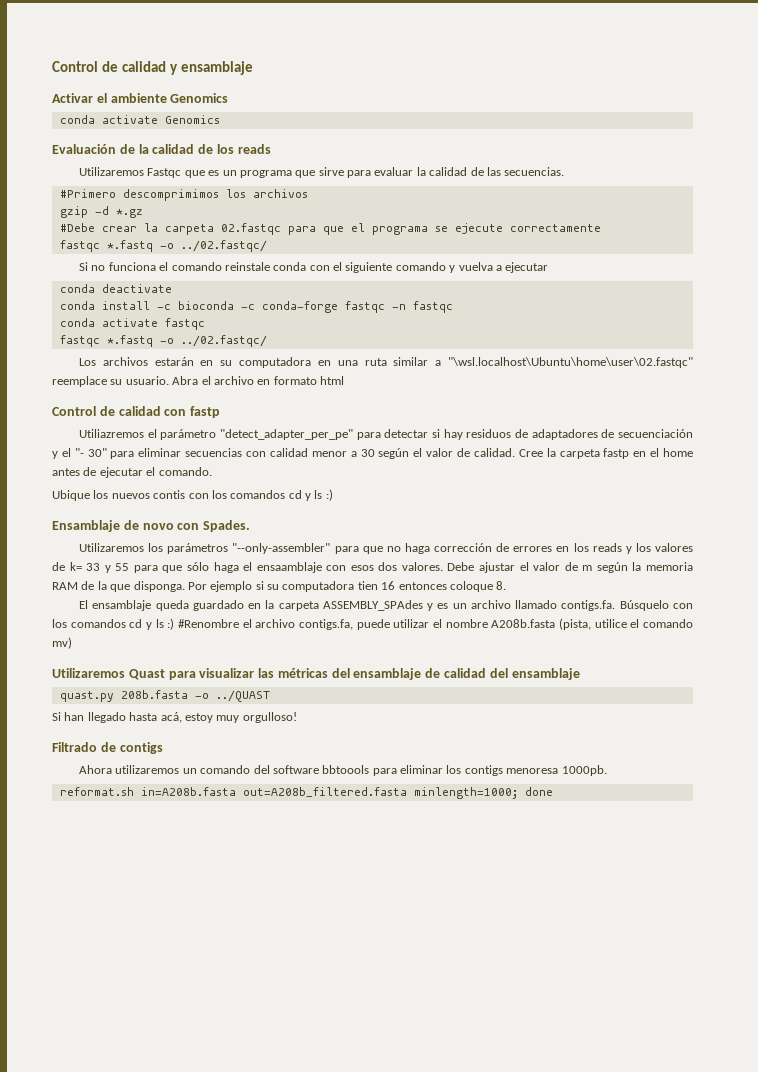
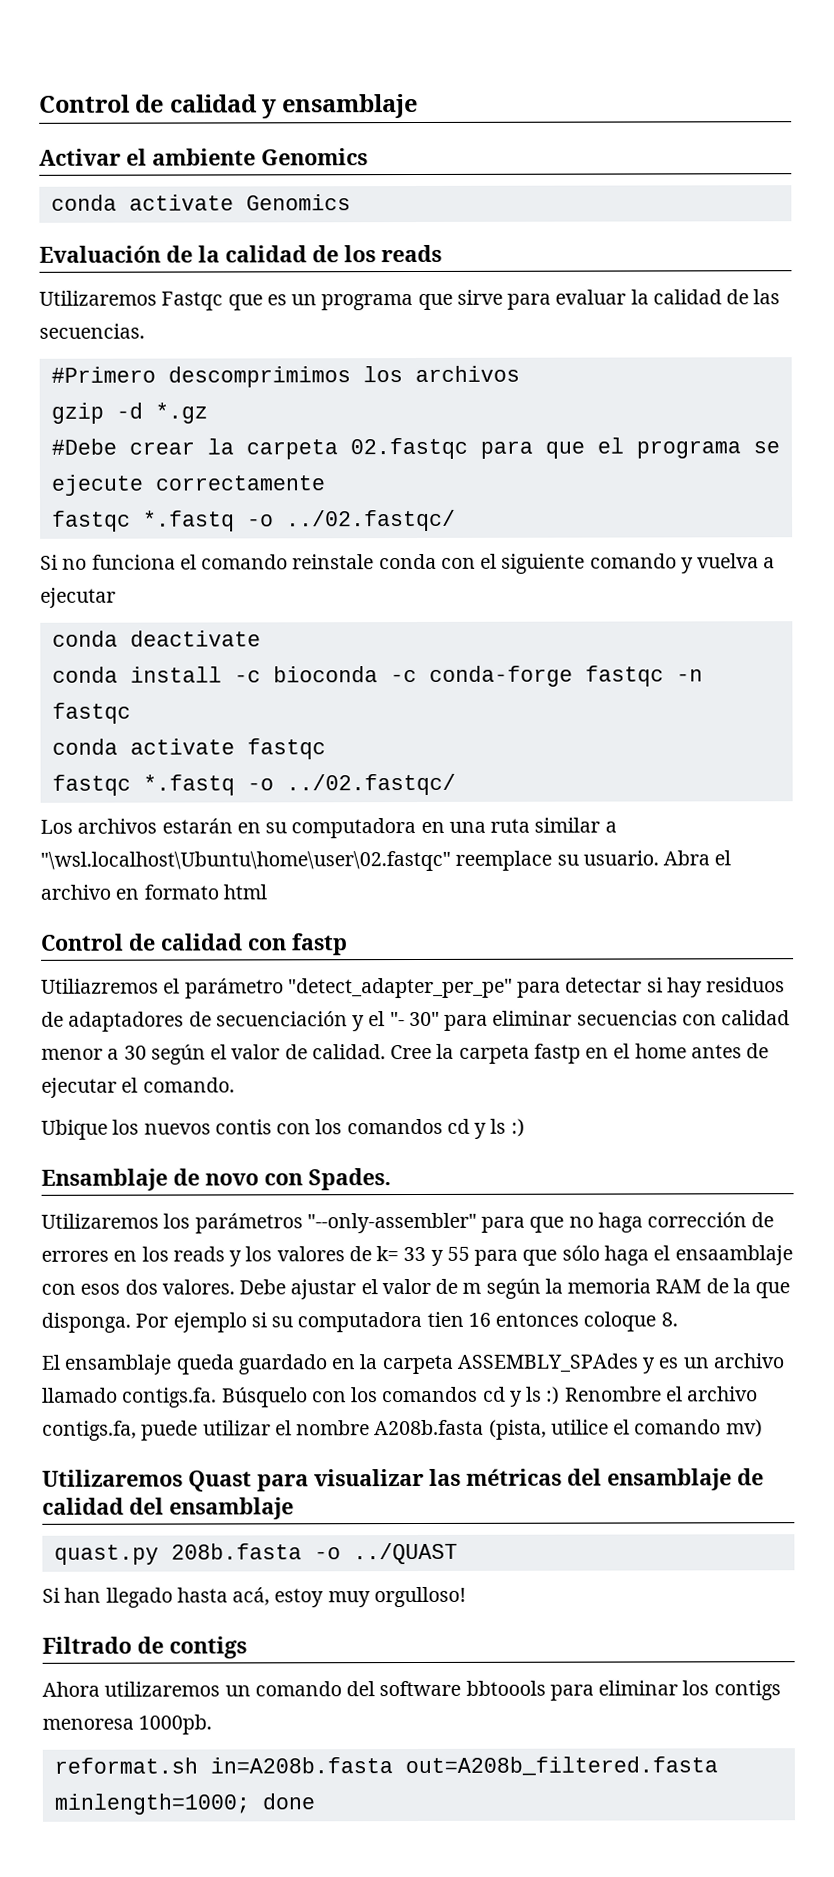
[178,619,240,628] #Renombre -> [564,1386,662,1402] Renombre

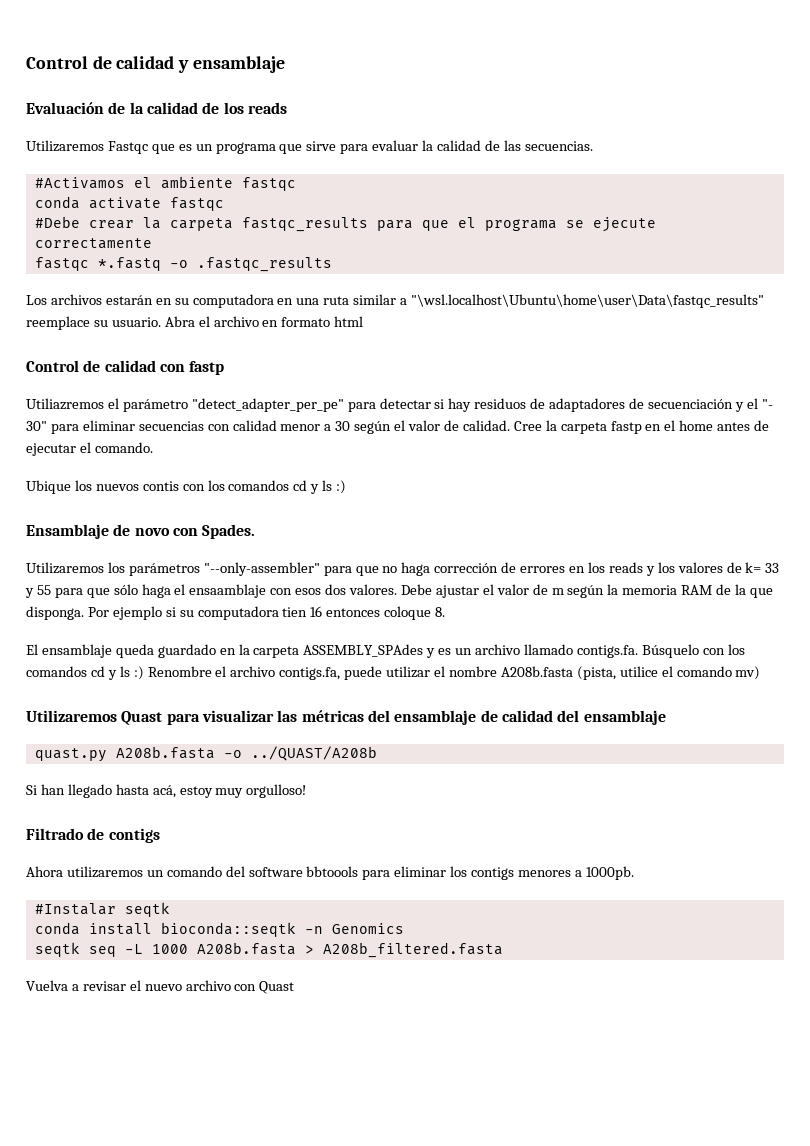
[39,148,368,166] [50,194,351,211] // Activar el ambiente Genomics // conda activate Genomics -> (285, 64) none
[50,365,520,388] [50,402,208,424] #Primero descomprimimos los archivos // gzip -d *.gz -> [34,176,296,191] [34,196,224,211] #Activamos el ambiente fastqc // conda activate fastqc
[349,437,468,460] 02.fastqc -> [241,217,368,232] fastqc_results
[285,509,456,532] [40,553,776,574] [40,587,116,608] [51,630,261,647] [51,665,703,687] [51,702,131,724] [51,738,326,760] [51,773,456,796] ../02.fastqc/ // Si no funciona el comando reinstale conda con el siguiente comando y vuelva a ejecutar // conda deactivate // conda install -c bioconda -c conda-forge fastqc -n fastqc // conda activate fastqc // fastqc *.fastq -o ../02.fastqc/ -> [196,257,332,272] .fastqc_results
[40,850,451,872] "\wsl.localhost\Ubuntu\home\user\02.fastqc" -> [411,294,765,308] "\wsl.localhost\Ubuntu\home\user\Data\fastqc_results"
[170,1542,458,1565] 208b.fasta -o ../QUAST -> [115,746,377,761] A208b.fasta -o ../QUAST/A208b
[42,1718,134,1730] menoresa -> [518,870,582,877] menores a
[53,1756,718,1777] [53,1793,315,1815] reformat.sh in=A208b.fasta out=A208b_filtered.fasta minlength=1000; done -> [34,902,170,917] [34,922,404,937] [34,942,503,958] [26,980,295,994] #Instalar seqtk // conda install bioconda::seqtk -n Genomics // seqtk seq -L 1000 A208b.fasta > A208b_filtered.fasta // Vuelva a revisar el nuevo archivo con Quast

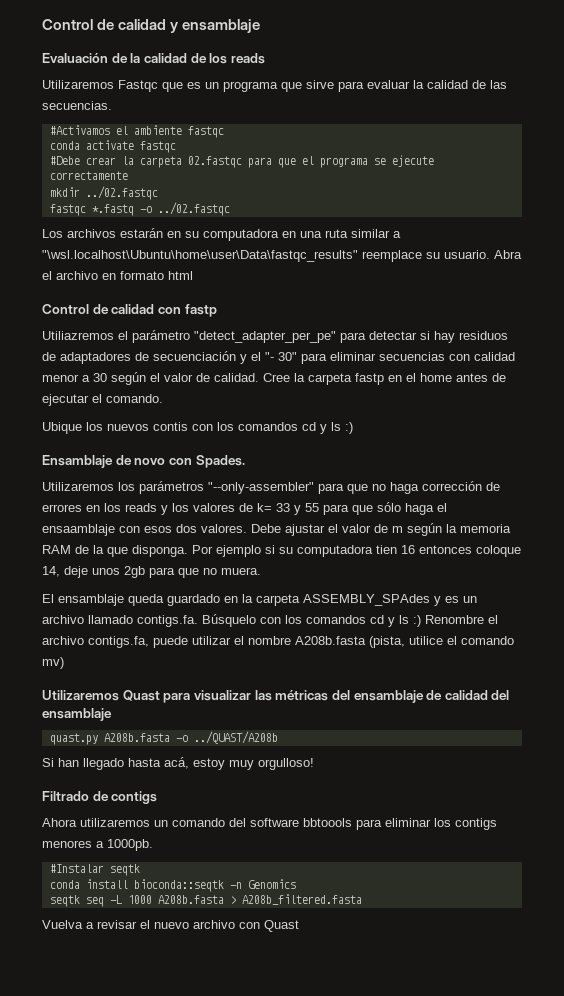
[241,217,368,232] fastqc_results -> [187,156,242,168] 02.fastqc
(152, 243) none -> [49,186,158,200] // mkdir ../02.fastqc
[196,257,332,272] .fastqc_results -> [157,202,230,216] ../02.fastqc
[435,607,446,617] 8. -> [42,566,261,578] 14, deje unos 2gb para que no muera.

